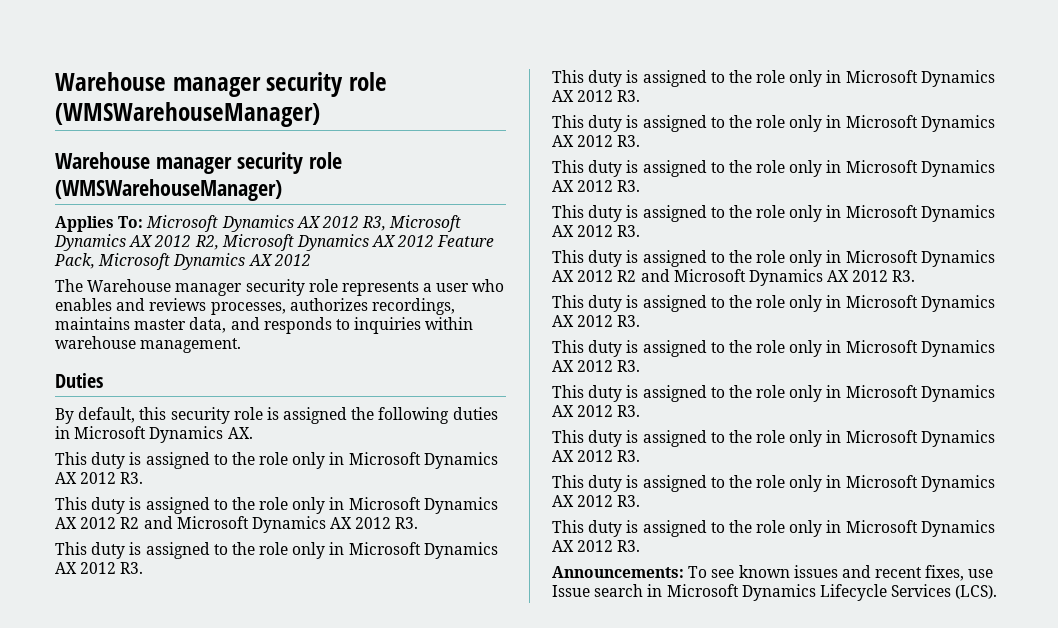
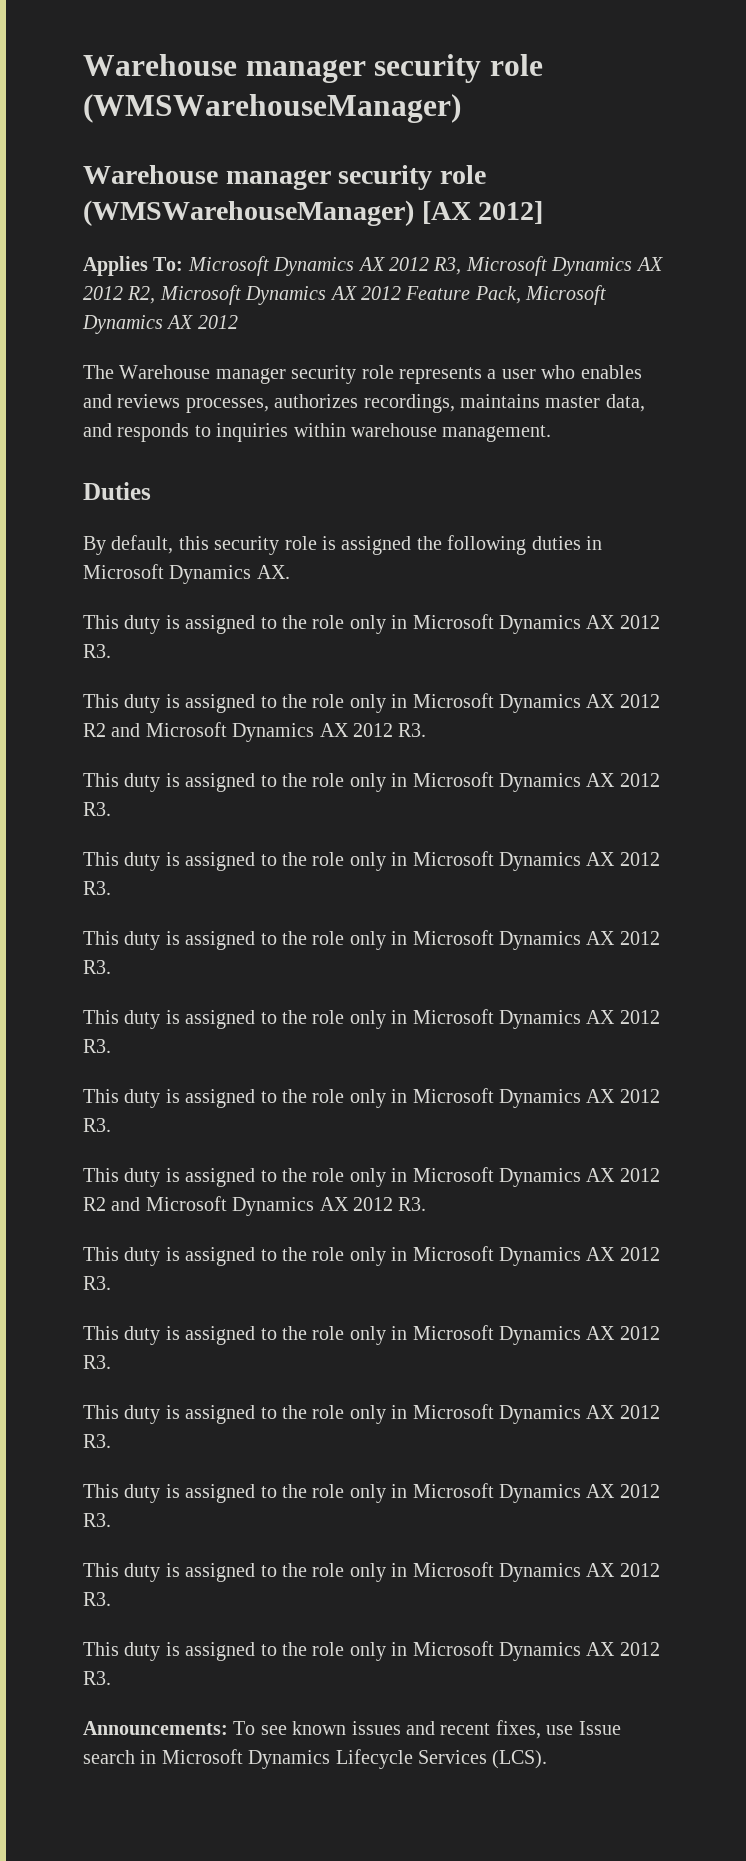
(282, 190) none -> [421,201,544,224] [AX 2012]

